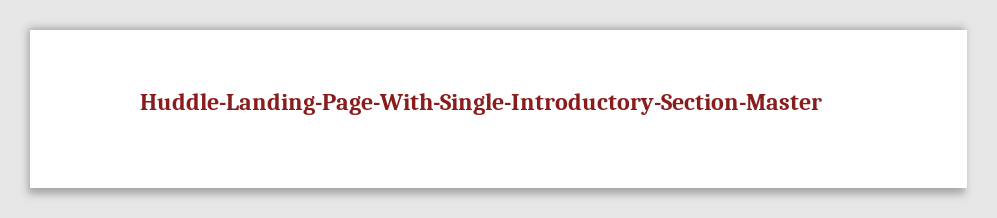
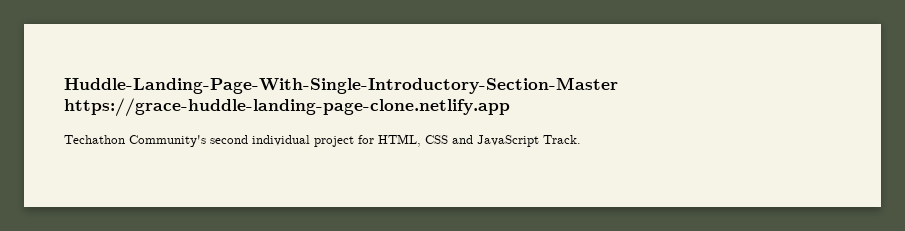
(822, 104) none -> [64,98,510,117] [64,134,581,147] https://grace-huddle-landing-page-clone.netlify.app // Techathon Community's second individual project for HTML, CSS and JavaScript Track.

